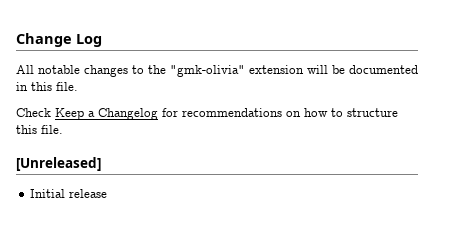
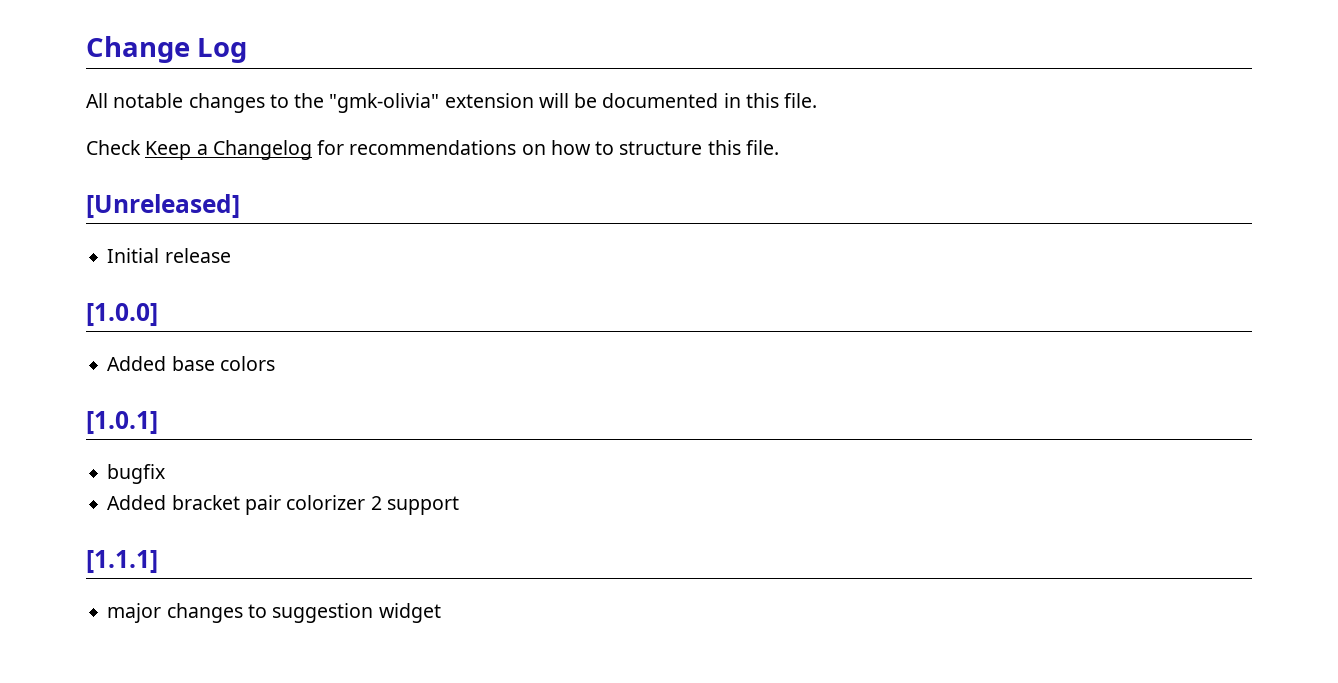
(108, 193) none -> [86,303,158,327] [107,356,275,371] [86,411,158,435] [107,464,166,484] [107,495,459,515] [86,550,158,574] [107,603,441,623] // [1.0.0] // Added base colors // [1.0.1] // bugfix // Added bracket pair colorizer 2 support // [1.1.1] // major changes to suggestion widget

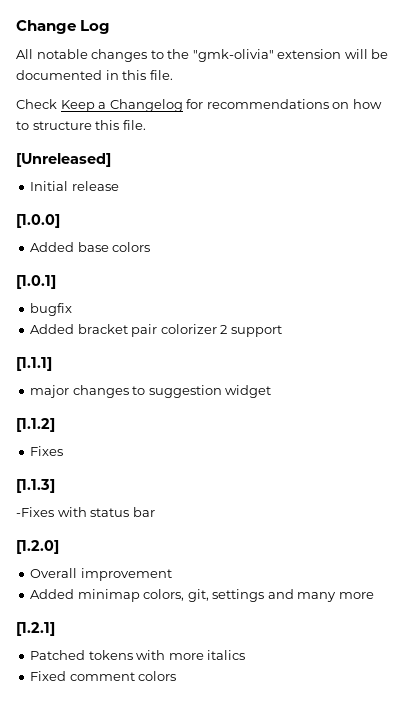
(441, 613) none -> [16,418,55,432] [30,446,64,456] [16,479,55,493] [16,507,155,517] [16,540,59,554] [30,568,172,581] [30,589,374,602] [16,622,55,636] [30,650,246,660] [30,671,177,681] // [1.1.2] // Fixes // [1.1.3] // -Fixes with status bar // [1.2.0] // Overall improvement // Added minimap colors, git, settings and many more // [1.2.1] // Patched tokens with more italics // Fixed comment colors

